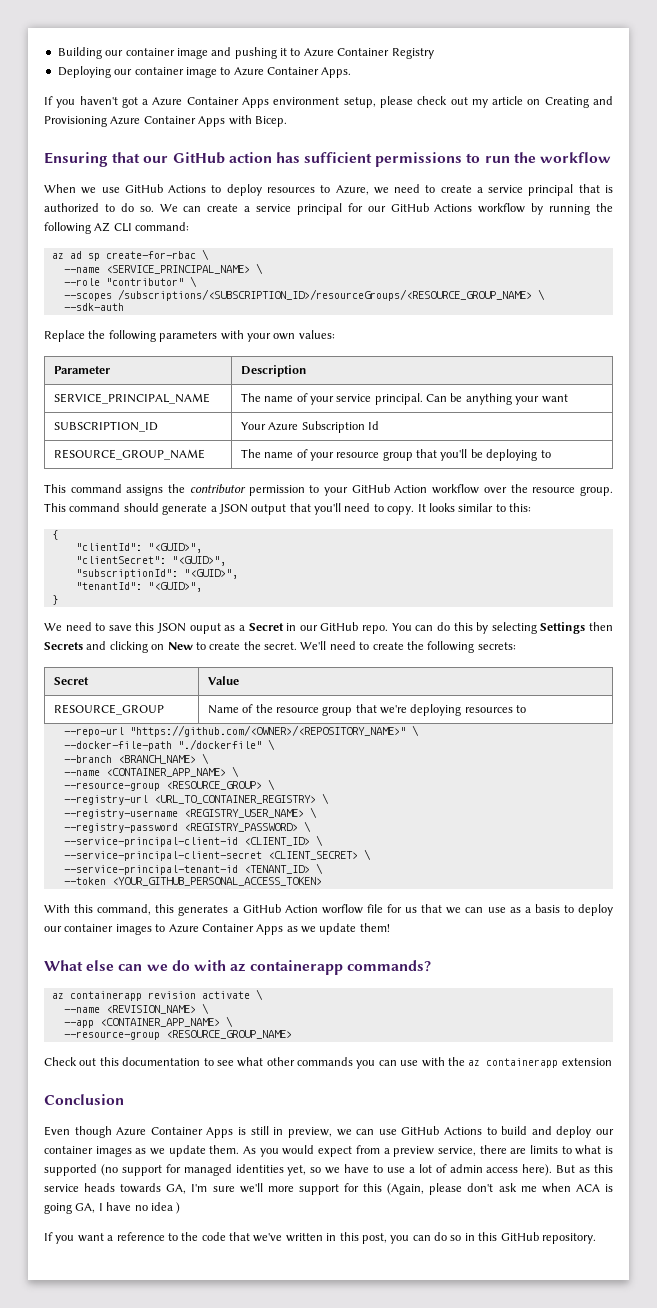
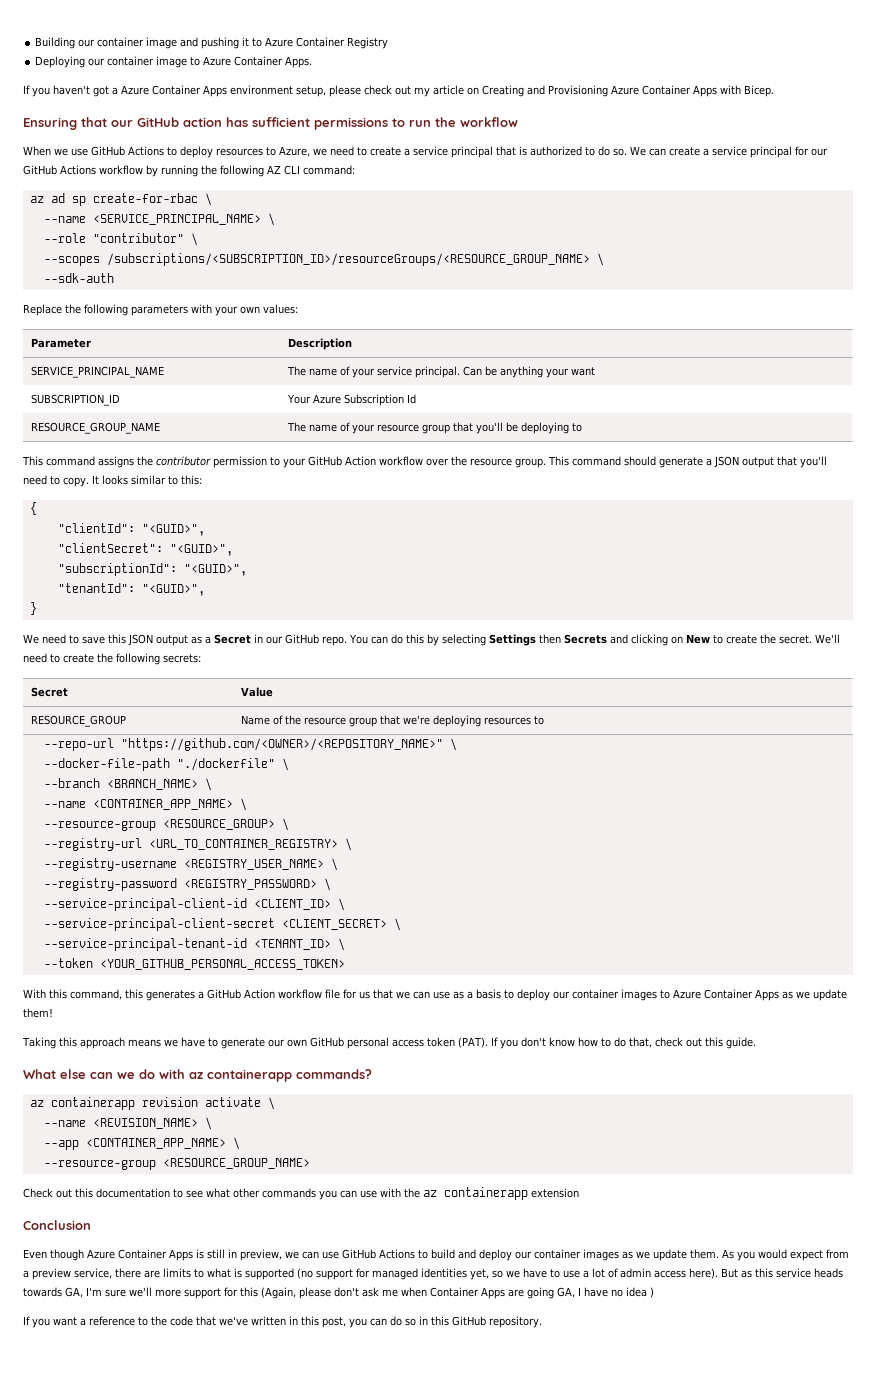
[189,623,221,634] ouput -> [156,635,188,646] output
[321,904,363,914] worflow -> [278,989,322,999] workflow
(390, 927) none -> [22,1037,756,1049] // Taking this approach means we have to generate our own GitHub personal access token (PAT). If you don't know how to do that, check out this guide.
[575,1184,613,1192] ACA is -> [430,1287,524,1299] Container Apps are

